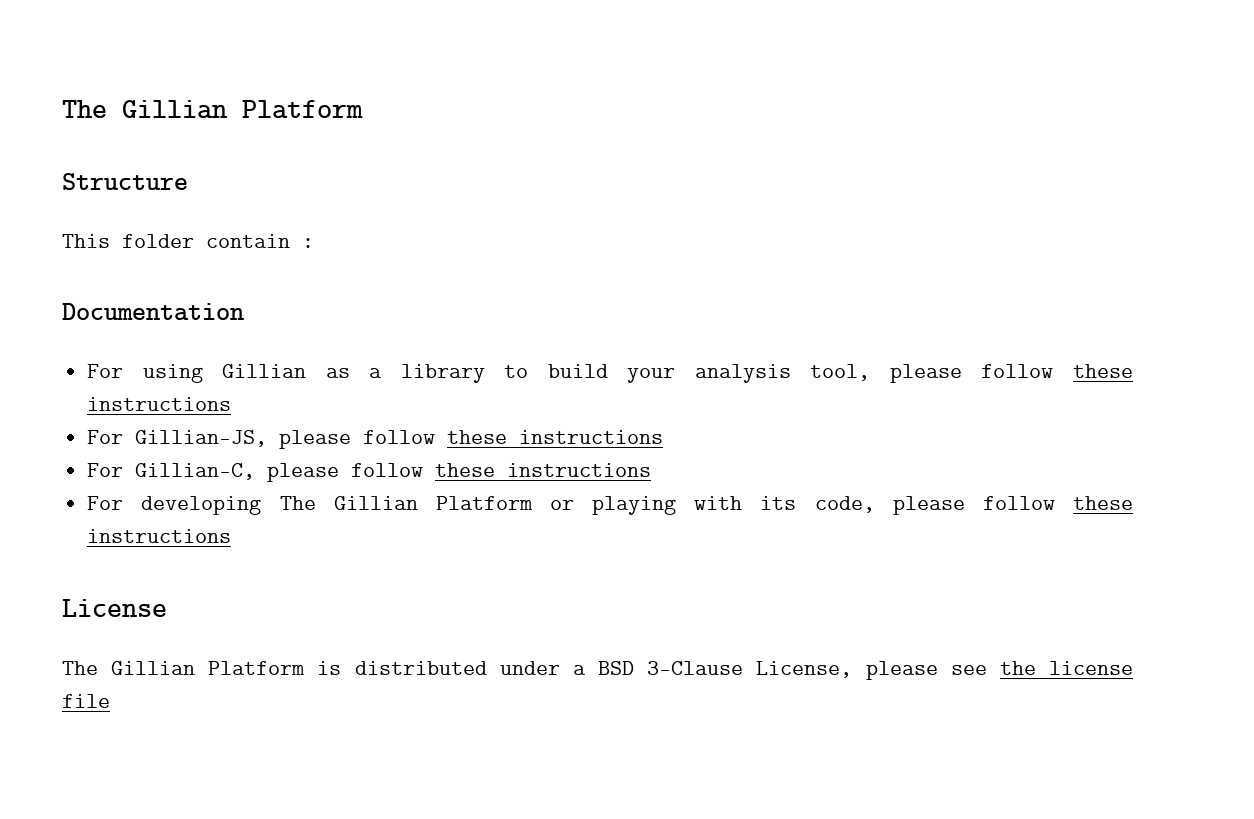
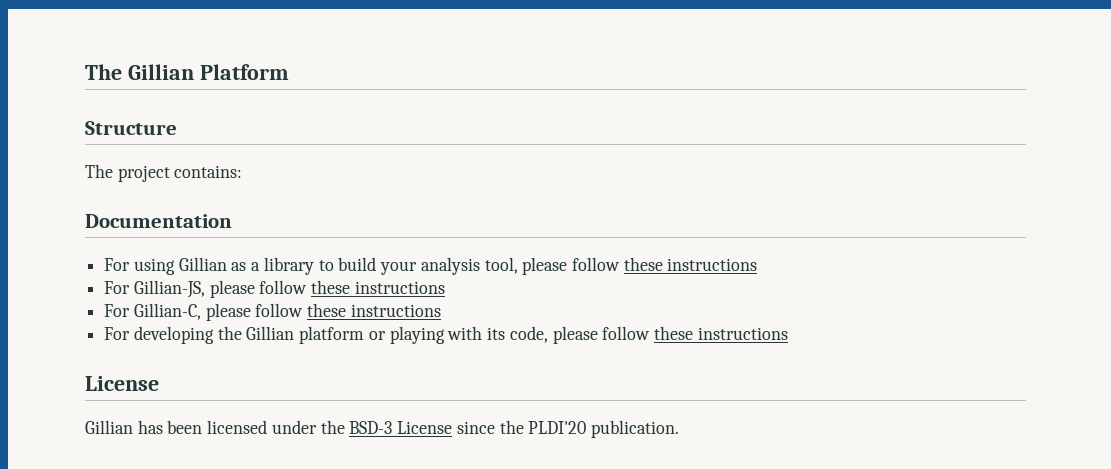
[62,234,314,248] This folder contain : -> [85,164,243,182] The project contains:
[279,496,533,510] The Gillian Platform -> [217,326,365,344] the Gillian platform
[62,661,1134,680] [62,694,110,708] The Gillian Platform is distributed under a BSD 3-Clause License, please see the license file -> [85,420,679,438] Gillian has been licensed under the BSD-3 License since the PLDI'20 publication.

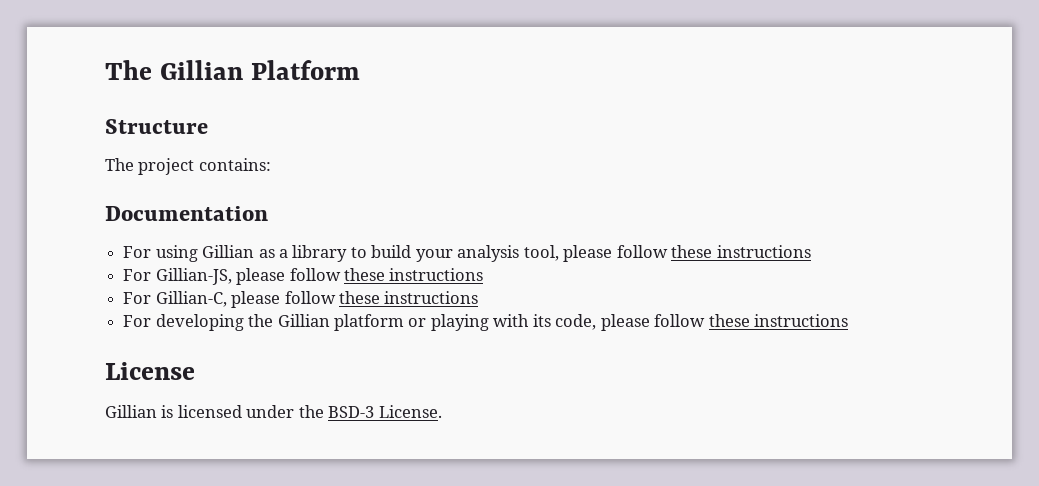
[137,420,203,434] has been -> [161,405,174,418] is
[397,420,679,438] License since the PLDI'20 publication. -> [378,405,442,418] License.

